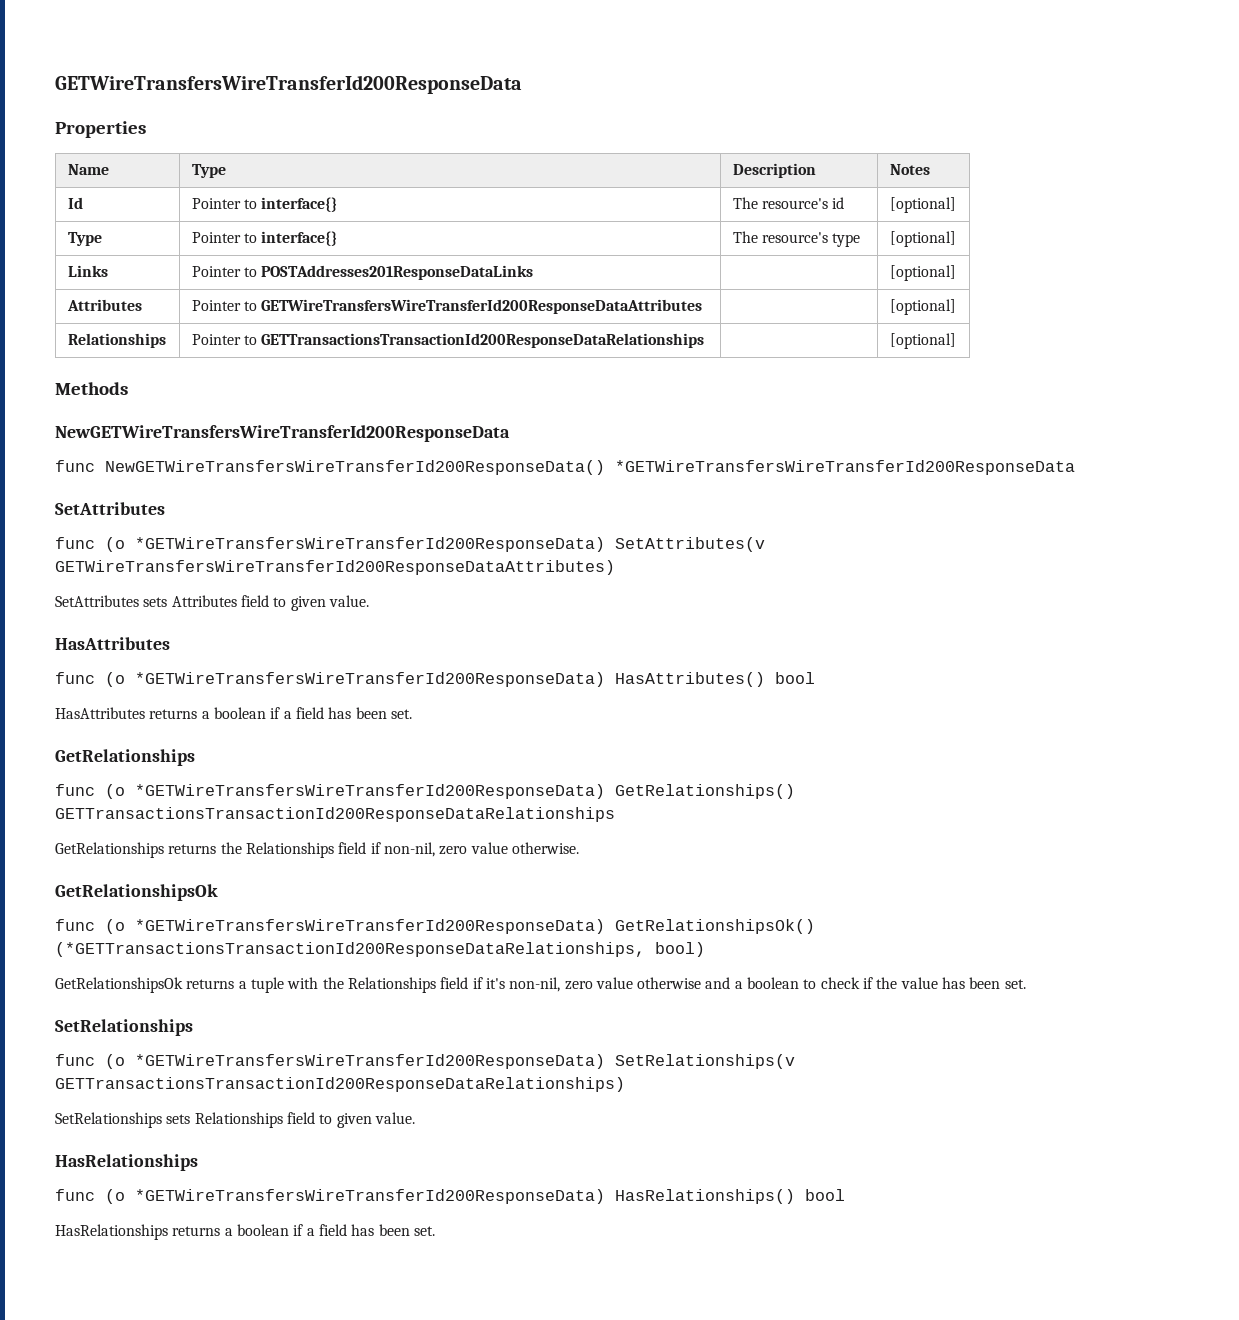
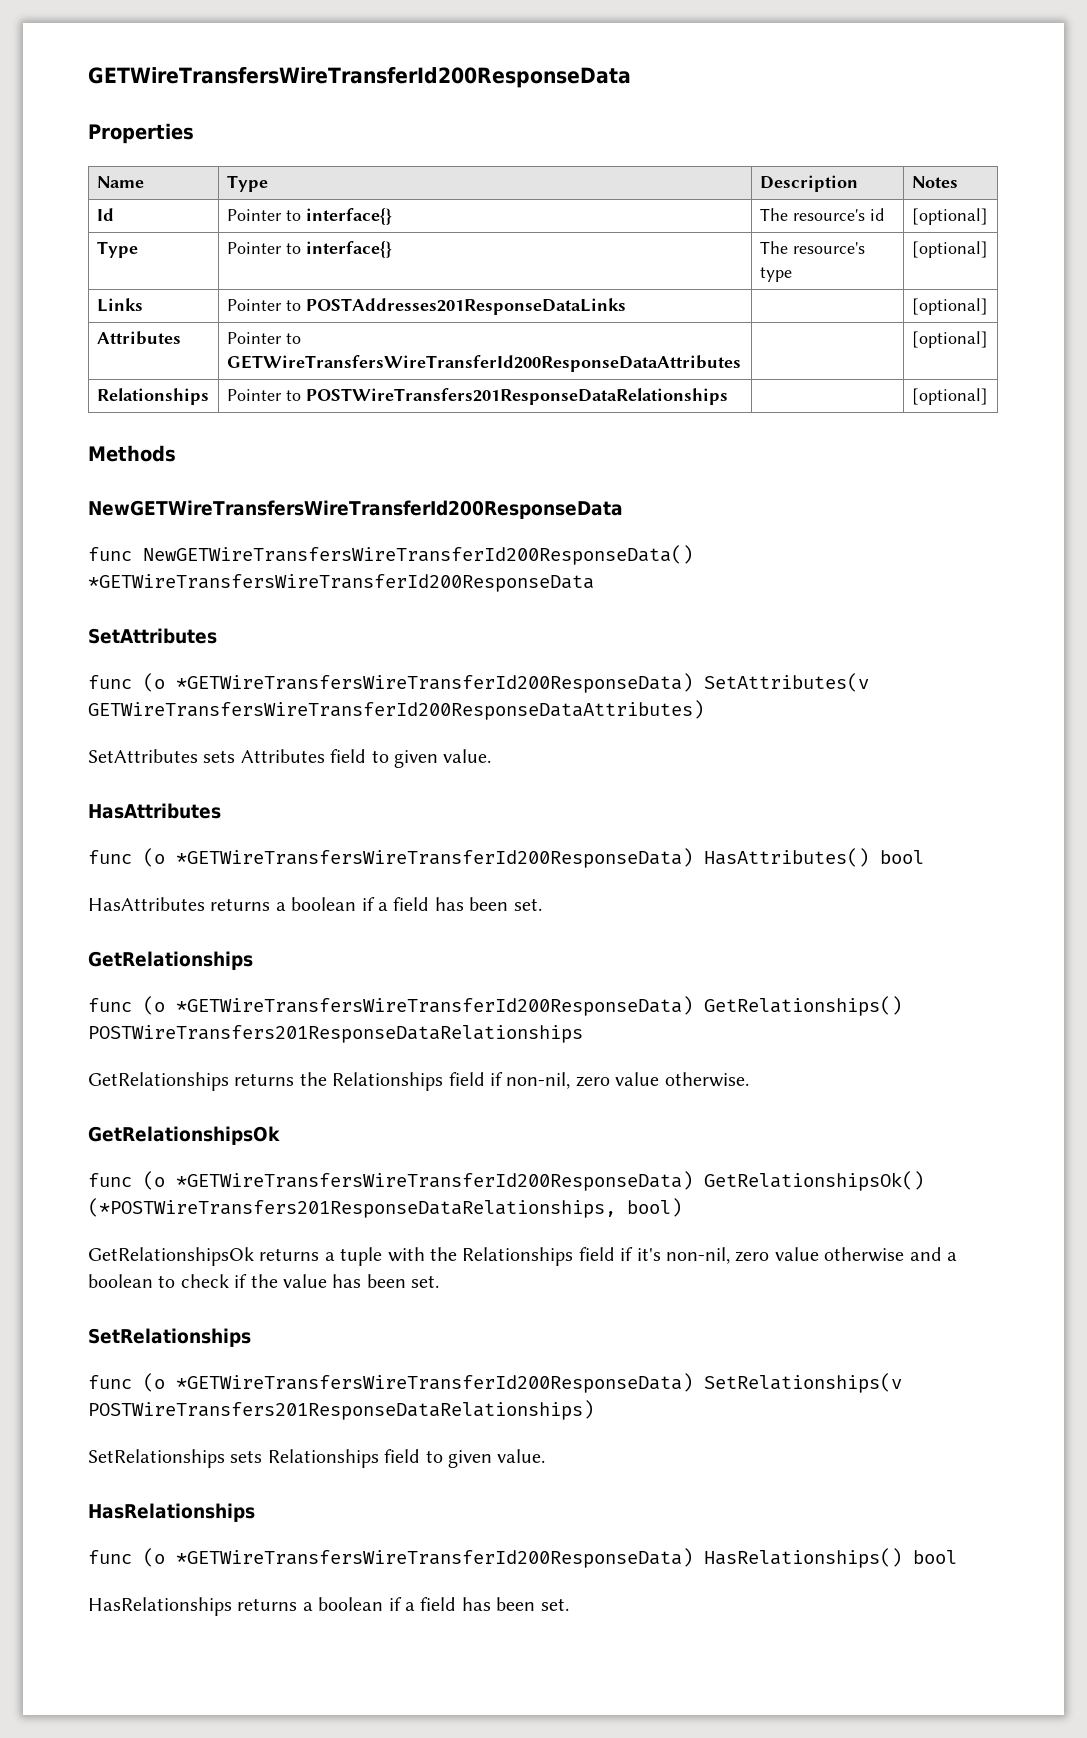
[261,333,705,348] GETTransactionsTransactionId200ResponseDataRelationships -> [305,388,728,405] POSTWireTransfers201ResponseDataRelationships
[55,807,615,822] GETTransactionsTransactionId200ResponseDataRelationships -> [88,1025,583,1043] POSTWireTransfers201ResponseDataRelationships
[55,942,645,957] (*GETTransactionsTransactionId200ResponseDataRelationships, -> [88,1198,616,1218] (*POSTWireTransfers201ResponseDataRelationships,
[55,1077,625,1092] GETTransactionsTransactionId200ResponseDataRelationships) -> [88,1400,594,1420] POSTWireTransfers201ResponseDataRelationships)

